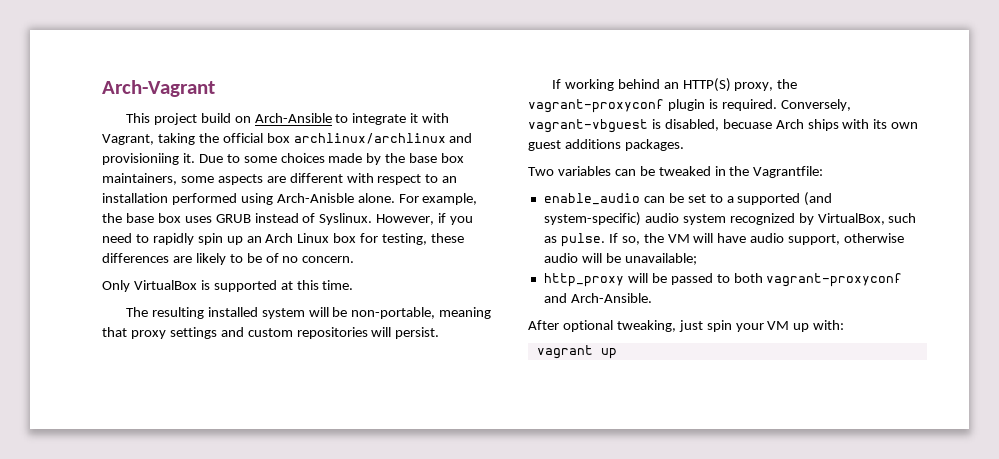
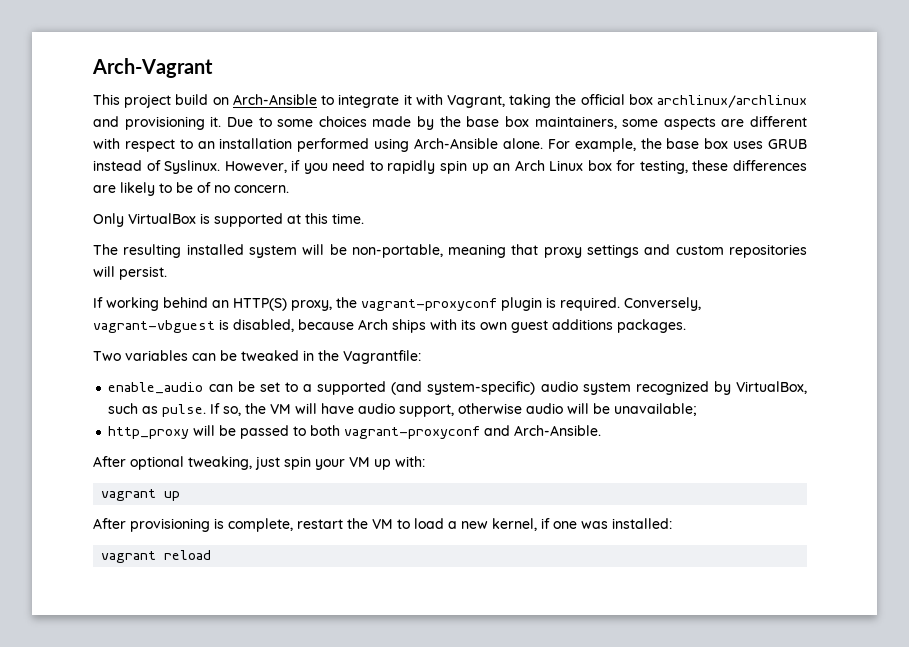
[102,153,179,165] provisioniing -> [124,116,205,130] provisioning
[276,193,354,203] Arch-Anisble -> [414,138,499,149] Arch-Ansible
[722,119,772,129] becuase -> [298,319,354,330] because
(617, 353) none -> [93,518,672,532] [101,550,212,563] // After provisioning is complete, restart the VM to load a new kernel, if one was installed: // vagrant reload

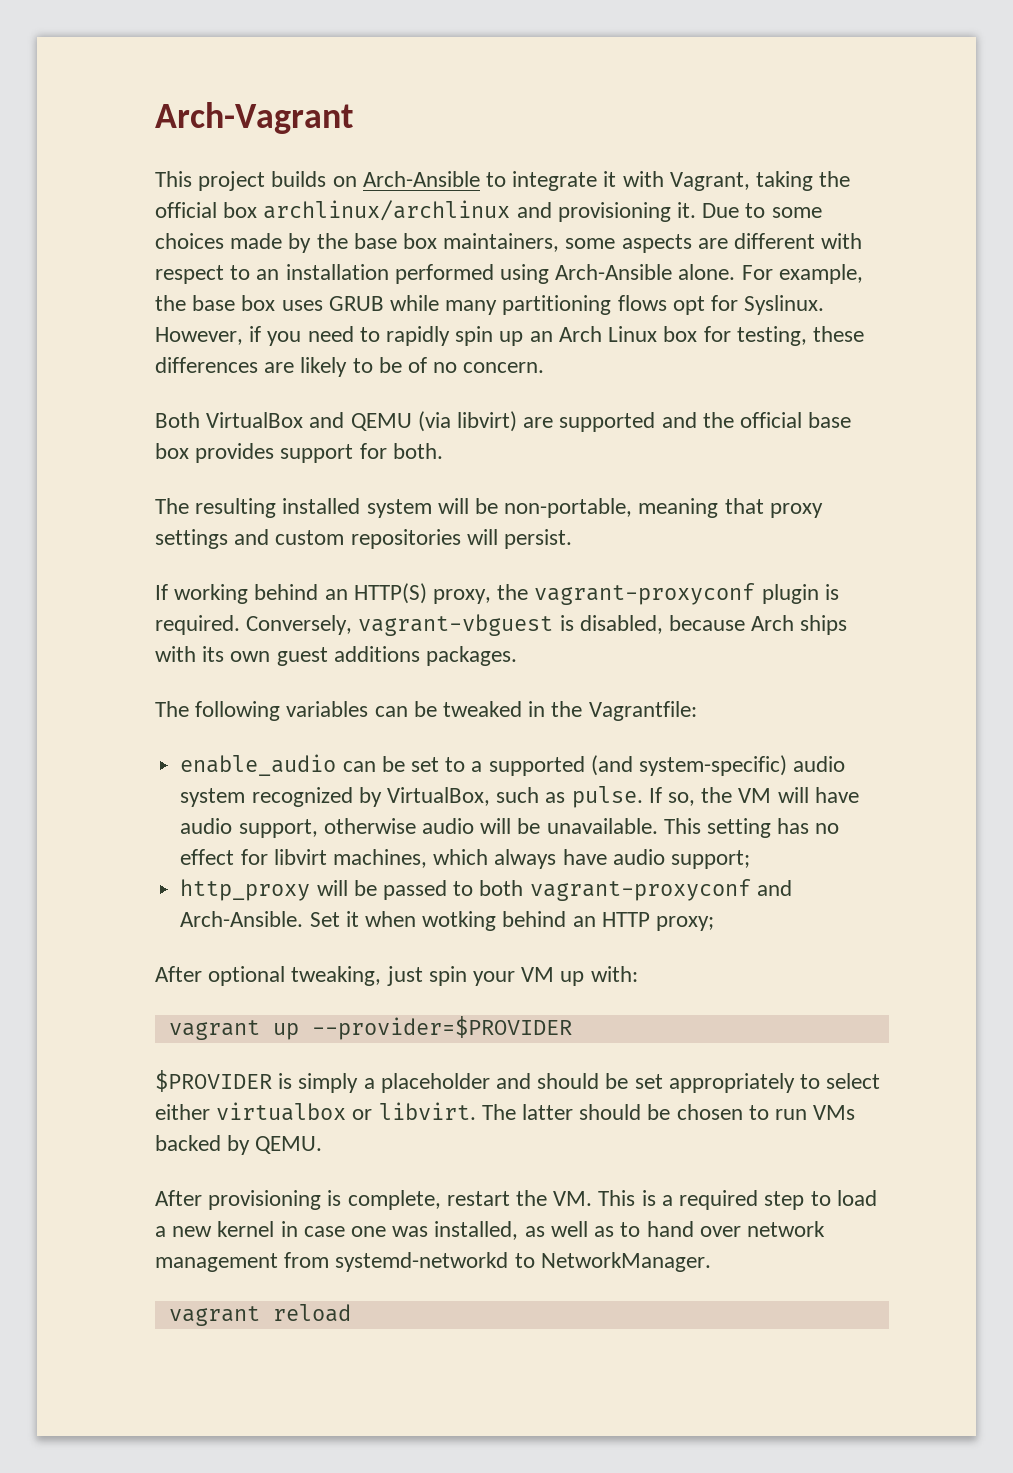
[175,94,209,105] build -> [271,171,327,187] builds
[93,160,161,171] instead of -> [390,295,739,315] while many partitioning flows opt for
[93,213,364,227] Only VirtualBox is supported at this time. -> [155,411,852,432] [155,443,443,463] Both VirtualBox and QEMU (via libvirt) are supported and the official base box provides support for both.
[93,351,121,361] Two -> [155,701,281,721] The following
[614,403,698,416] unavailable; -> [546,818,840,838] [180,849,750,869] unavailable. This setting has no effect for libvirt machines, which always have audio support;
(602, 430) none -> [309,911,714,931] Set it when wotking behind an HTTP proxy;
(181, 496) none -> [311,1016,572,1040] [155,1070,881,1093] [155,1102,856,1121] [155,1135,323,1155] --provider=$PROVIDER // $PROVIDER is simply a placeholder and should be set appropriately to select either virtualbox or libvirt. The latter should be chosen to run VMs backed by QEMU.
[372,518,672,531] VM to load a new kernel, if one was installed: -> [553,1190,877,1210] [155,1221,825,1240] [155,1252,711,1272] VM. This is a required step to load a new kernel in case one was installed, as well as to hand over network management from systemd-networkd to NetworkManager.

